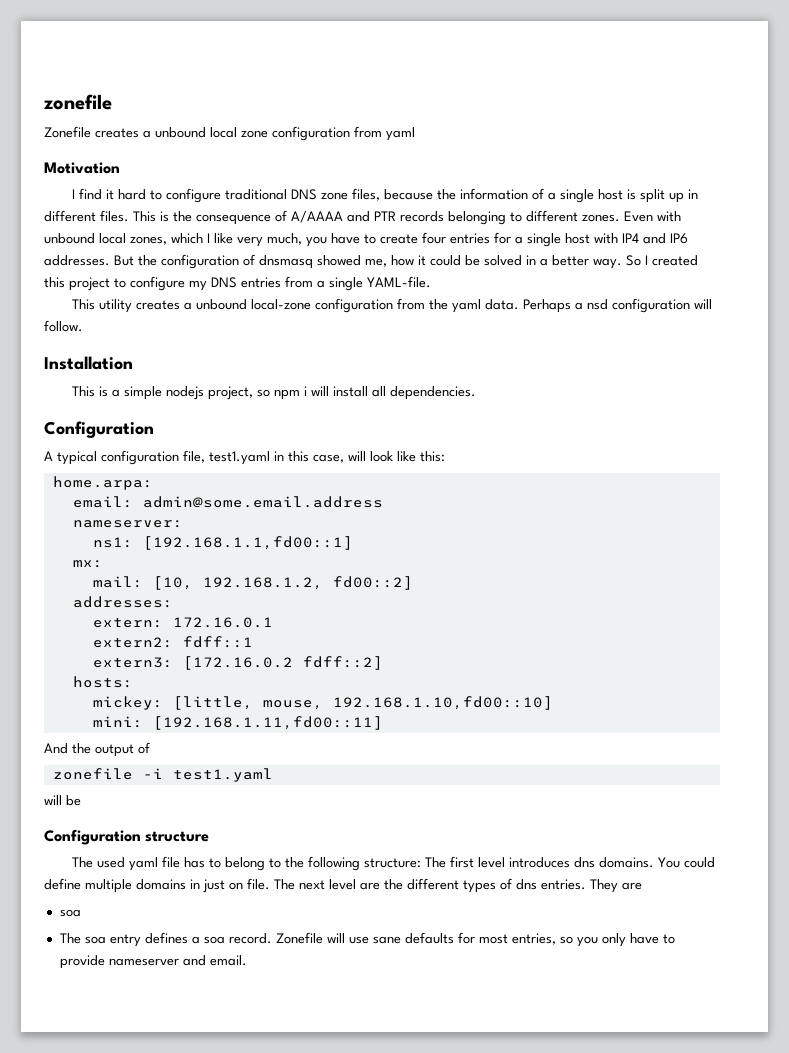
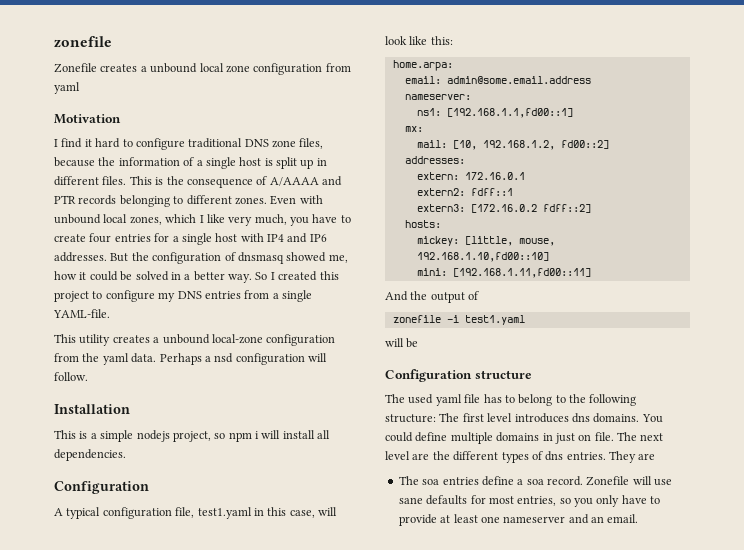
[59,909,81,917] // soa -> (656, 456) none
[109,932,188,947] entry defines -> [442,476,514,486] entries define
(105, 962) none -> [440,514,500,523] at least one
(206, 960) none -> [591,516,604,523] an

